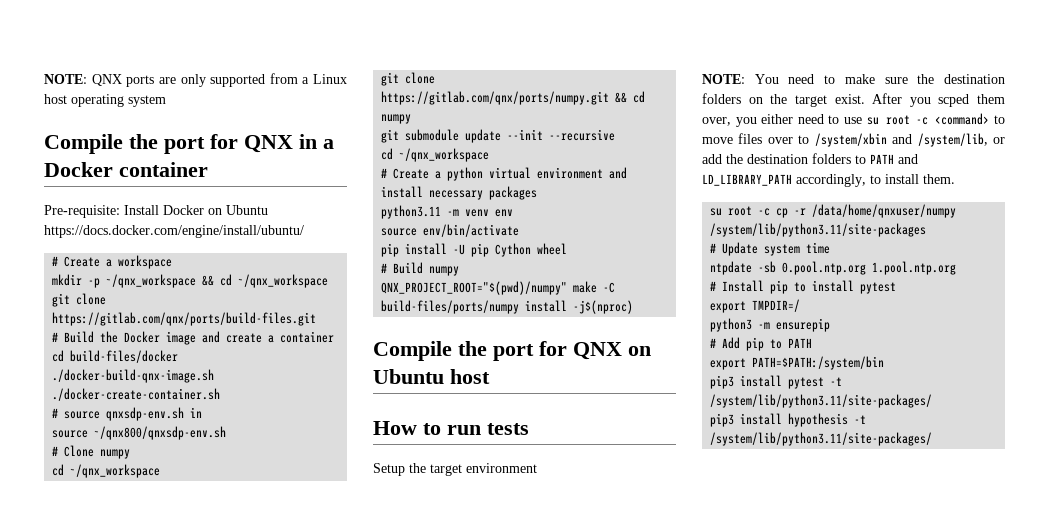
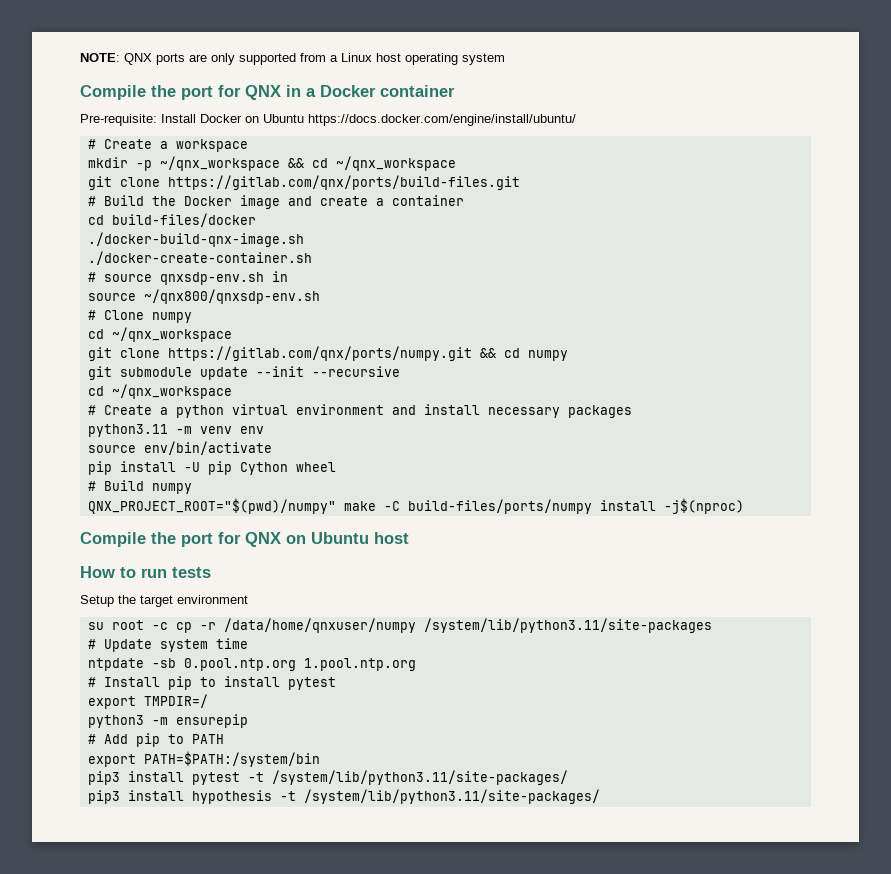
[702,74,1005,84] [702,93,1005,107] [702,113,1005,127] [702,133,1005,147] [702,153,918,164] [702,174,955,187] // NOTE: You need to make sure the destination folders on the target exist. After you scped them over, you either need to use su root -c <command> to move files over to /system/xbin and /system/lib, or add the destination folders to PATH and LD_LIBRARY_PATH accordingly, to install them. -> (248, 599) none

